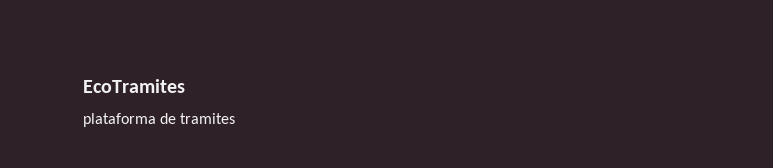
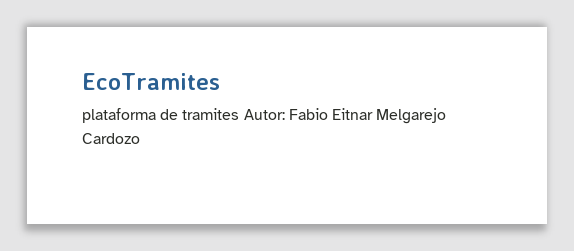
(236, 118) none -> [243,108,447,124] [82,133,140,144] Autor: Fabio Eitnar Melgarejo Cardozo

